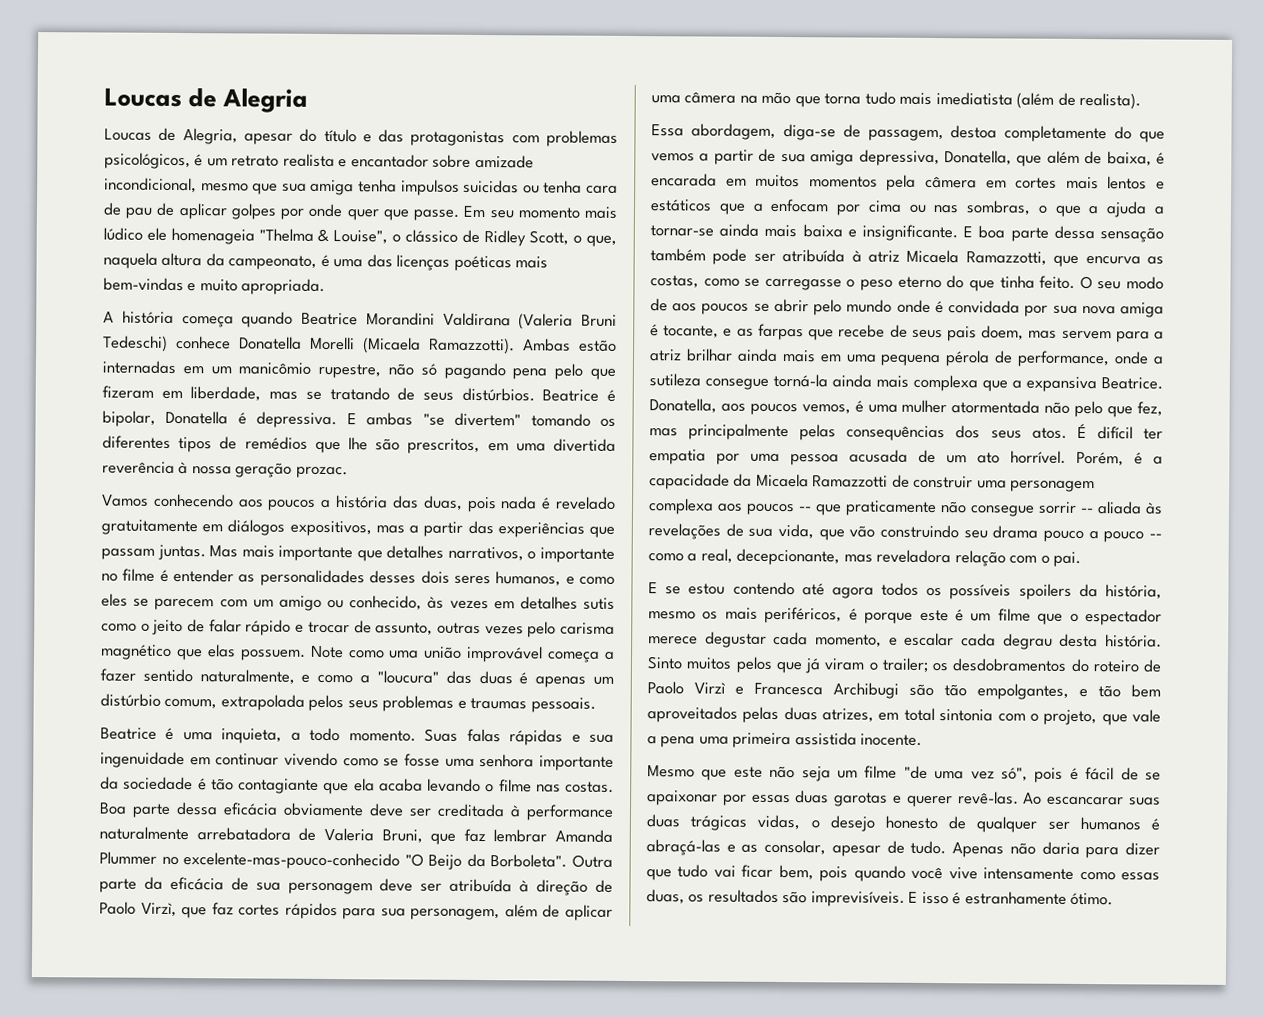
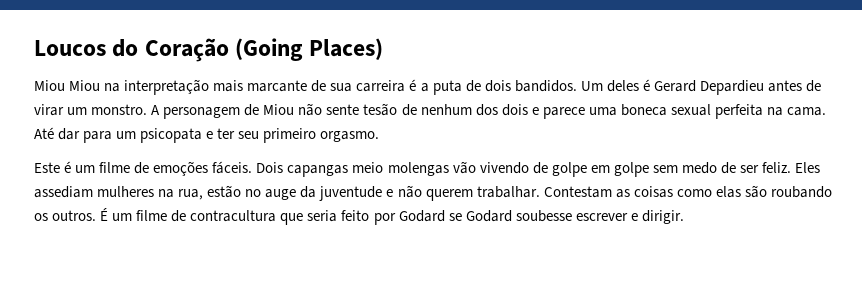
[104,87,309,113] [104,127,618,147] [104,152,534,170] [104,177,619,196] [103,202,617,221] [103,227,617,247] [103,252,549,272] [103,277,326,295] [103,310,617,330] [103,335,617,355] [102,360,617,380] [102,385,616,402] [102,410,617,429] [102,435,616,454] [102,461,348,479] [102,493,616,513] [101,519,615,538] [101,544,615,563] [101,568,615,587] [101,593,615,611] [101,619,615,638] [100,644,615,663] [100,668,614,688] [100,693,596,713] [100,727,614,746] [100,751,614,771] [100,776,614,795] [99,801,614,821] [99,826,613,845] [99,851,613,870] [99,876,614,896] [99,901,613,921] [651,91,1142,110] [651,123,1165,143] [651,148,1165,167] [651,173,1165,191] [650,198,1165,218] [650,223,1164,243] [650,248,1164,267] [650,275,1165,292] [650,298,1164,318] [650,323,1164,343] [649,348,1164,368] [649,373,1163,393] [649,398,1163,418] [649,422,1163,442] [649,449,1163,467] [649,473,1096,493] [648,498,1163,517] [648,523,1162,543] [648,548,1082,567] [648,581,1162,600] [648,606,1162,626] [648,631,1162,650] [647,656,1162,674] [647,681,1161,700] [647,706,1161,726] [647,732,923,749] [647,765,1161,783] [647,790,1161,808] [646,814,1160,833] [646,839,1160,859] [646,864,1160,882] [646,889,1114,907] Loucas de Alegria // Loucas de Alegria, apesar do título e das protagonistas com problemas psicológicos, é um retrato realista e encantador sobre amizade incondicional, mesmo que sua amiga tenha impulsos suicidas ou tenha cara de pau de aplicar golpes por onde quer que passe. Em seu momento mais lúdico ele homenageia "Thelma & Louise", o clássico de Ridley Scott, o que, naquela altura da campeonato, é uma das licenças poéticas mais bem-vindas e muito apropriada. // A história começa quando Beatrice Morandini Valdirana (Valeria Bruni Tedeschi) conhece Donatella Morelli (Micaela Ramazzotti). Ambas estão internadas em um manicômio rupestre, não só pagando pena pelo que fizeram em liberdade, mas se tratando de seus distúrbios. Beatrice é bipolar, Donatella é depressiva. E ambas "se divertem" tomando os diferentes tipos de remédios que lhe são prescritos, em uma divertida reverência à nossa geração prozac. // Vamos conhecendo aos poucos a história das duas, pois nada é revelado gratuitamente em diálogos expositivos, mas a partir das experiências que passam juntas. Mas mais importante que detalhes narrativos, o importante no filme é entender as personalidades desses dois seres humanos, e como eles se parecem com um amigo ou conhecido, às vezes em detalhes sutis como o jeito de falar rápido e trocar de assunto, outras vezes pelo carisma magnético que elas possuem. Note como uma união improvável começa a fazer sentido naturalmente, e como a "loucura" das duas é apenas um distúrbio comum, extrapolada pelos seus problemas e traumas pessoais. // Beatrice é uma inquieta, a todo momento. Suas falas rápidas e sua ingenuidade em continuar vivendo como se fosse uma senhora importante da sociedade é tão contagiante que ela acaba levando o filme nas costas. Boa parte dessa eficácia obviamente deve ser creditada à performance naturalmente arrebatadora de Valeria Bruni, que faz lembrar Amanda Plummer no excelente-mas-pouco-conhecido "O Beijo da Borboleta". Outra parte da eficácia de sua personagem deve ser atribuída à direção de Paolo Virzì, que faz cortes rápidos para sua personagem, além de aplicar uma câmera na mão que torna tudo mais imediatista (além de realista). // Essa abordagem, diga-se de passagem, destoa completamente do que vemos a partir de sua amiga depressiva, Donatella, que além de baixa, é encarada em muitos momentos pela câmera em cortes mais lentos e estáticos que a enfocam por cima ou nas sombras, o que a ajuda a tornar-se ainda mais baixa e insignificante. E boa parte dessa sensação também pode ser atribuída à atriz Micaela Ramazzotti, que encurva as costas, como se carregasse o peso eterno do que tinha feito. O seu modo de aos poucos se abrir pelo mundo onde é convidada por sua nova amiga é tocante, e as farpas que recebe de seus pais doem, mas servem para a atriz brilhar ainda mais em uma pequena pérola de performance, onde a sutileza consegue torná-la ainda mais complexa que a expansiva Beatrice. Donatella, aos poucos vemos, é uma mulher atormentada não pelo que fez, mas principalmente pelas consequências dos seus atos. É difícil ter empatia por uma pessoa acusada de um ato horrível. Porém, é a capacidade da Micaela Ramazzotti de construir uma personagem complexa aos poucos -- que praticamente não consegue sorrir -- aliada às revelações de sua vida, que vão construindo seu drama pouco a pouco -- como a real, decepcionante, mas reveladora relação com o pai. // E se estou contendo até agora todos os possíveis spoilers da história, mesmo os mais periféricos, é porque este é um filme que o espectador merece degustar cada momento, e escalar cada degrau desta história. Sinto muitos pelos que já viram o trailer; os desdobramentos do roteiro de Paolo Virzì e Francesca Archibugi são tão empolgantes, e tão bem aproveitados pelas duas atrizes, em total sintonia com o projeto, que vale a pena uma primeira assistida inocente. // Mesmo que este não seja um filme "de uma vez só", pois é fácil de se apaixonar por essas duas garotas e querer revê-las. Ao escancarar suas duas trágicas vidas, o desejo honesto de qualquer ser humanos é abraçá-las e as consolar, apesar de tudo. Apenas não daria para dizer que tudo vai ficar bem, pois quando você vive intensamente como essas duas, os resultados são imprevisíveis. E isso é estranhamente ótimo. -> [34,38,384,62] [34,79,822,95] [34,103,827,119] [34,127,380,143] [34,161,821,177] [34,185,832,201] [34,208,684,225] Loucos do Coração (Going Places) // Miou Miou na interpretação mais marcante de sua carreira é a puta de dois bandidos. Um deles é Gerard Depardieu antes de virar um monstro. A personagem de Miou não sente tesão de nenhum dos dois e parece uma boneca sexual perfeita na cama. Até dar para um psicopata e ter seu primeiro orgasmo. // Este é um filme de emoções fáceis. Dois capangas meio molengas vão vivendo de golpe em golpe sem medo de ser feliz. Eles assediam mulheres na rua, estão no auge da juventude e não querem trabalhar. Contestam as coisas como elas são roubando os outros. É um filme de contracultura que seria feito por Godard se Godard soubesse escrever e dirigir.

